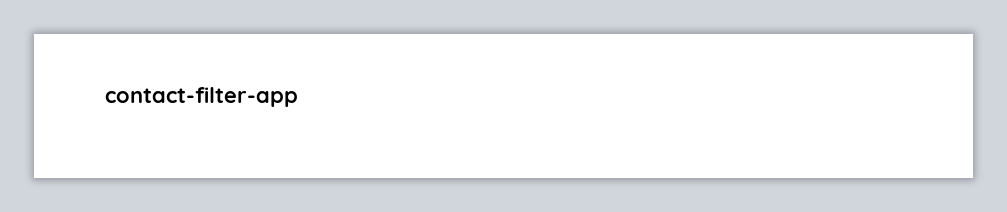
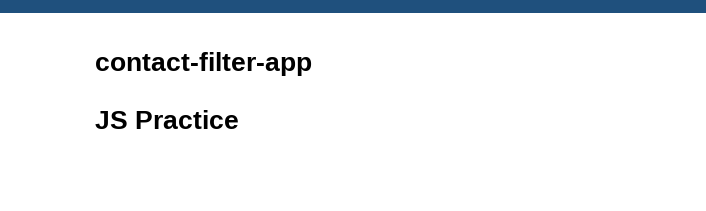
(298, 97) none -> [95,110,240,129] // JS Practice

